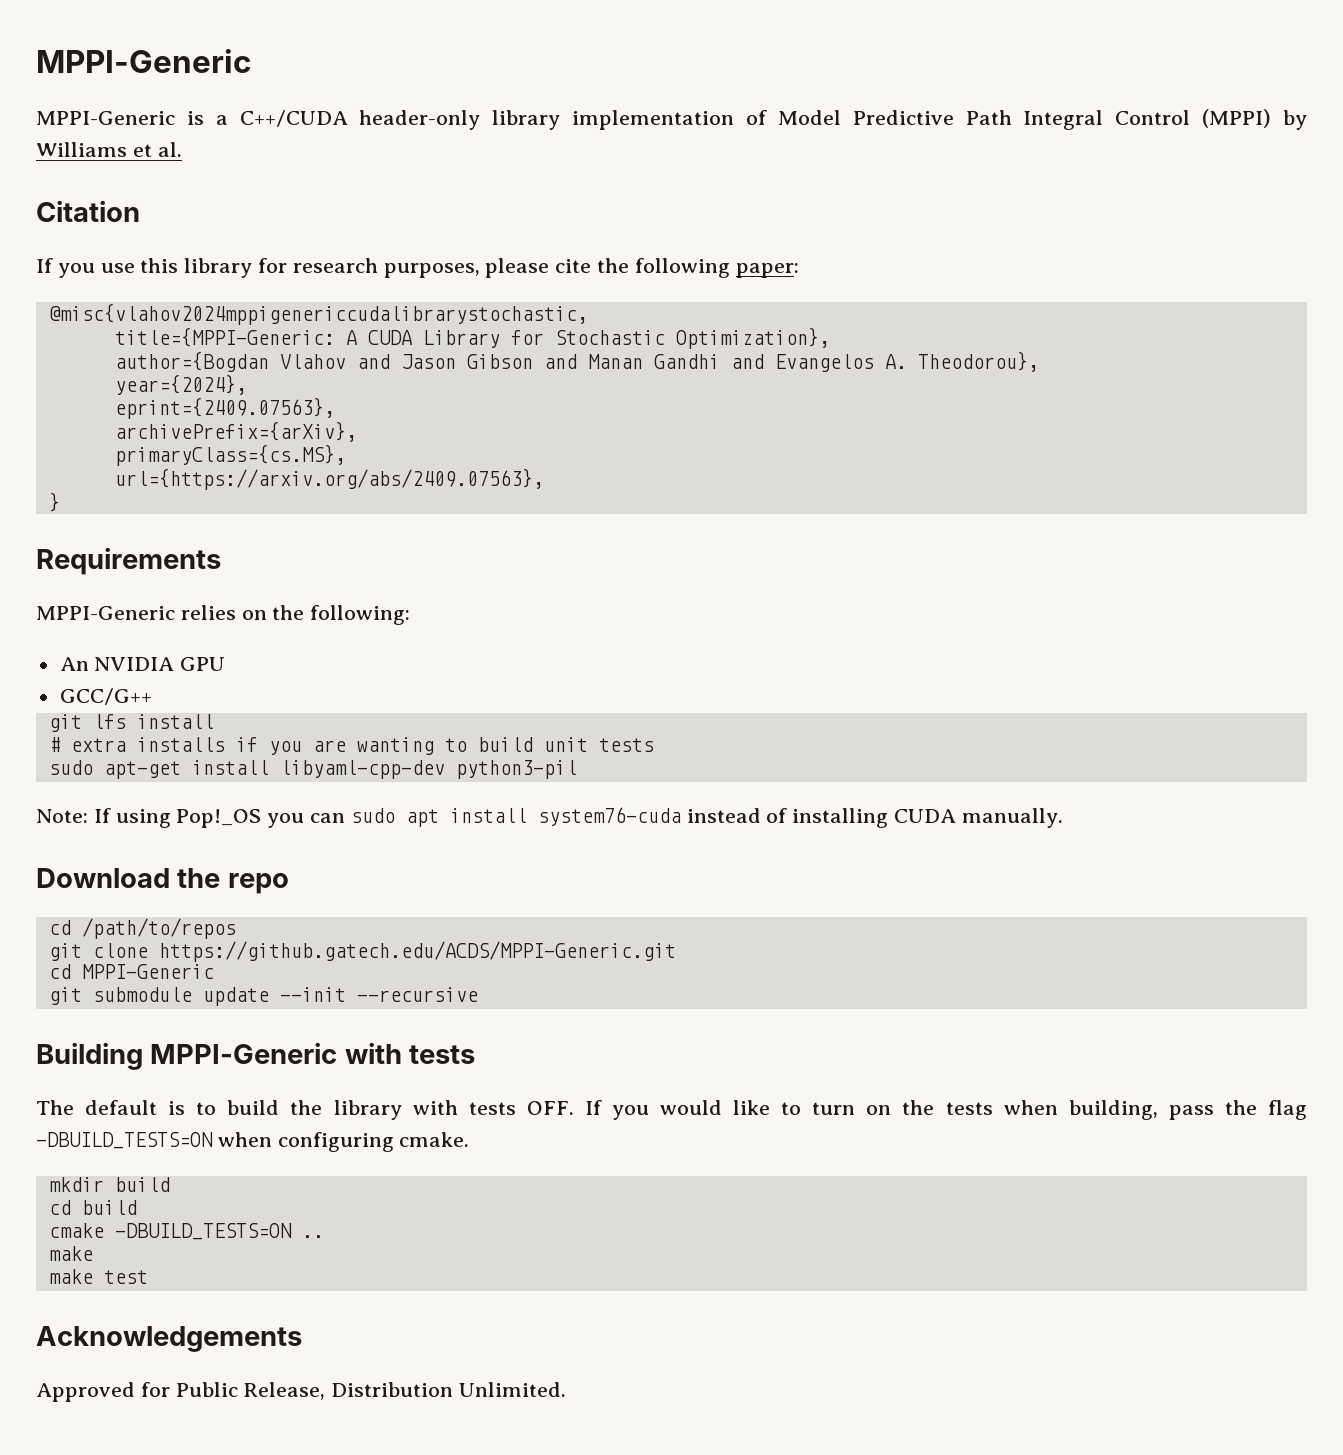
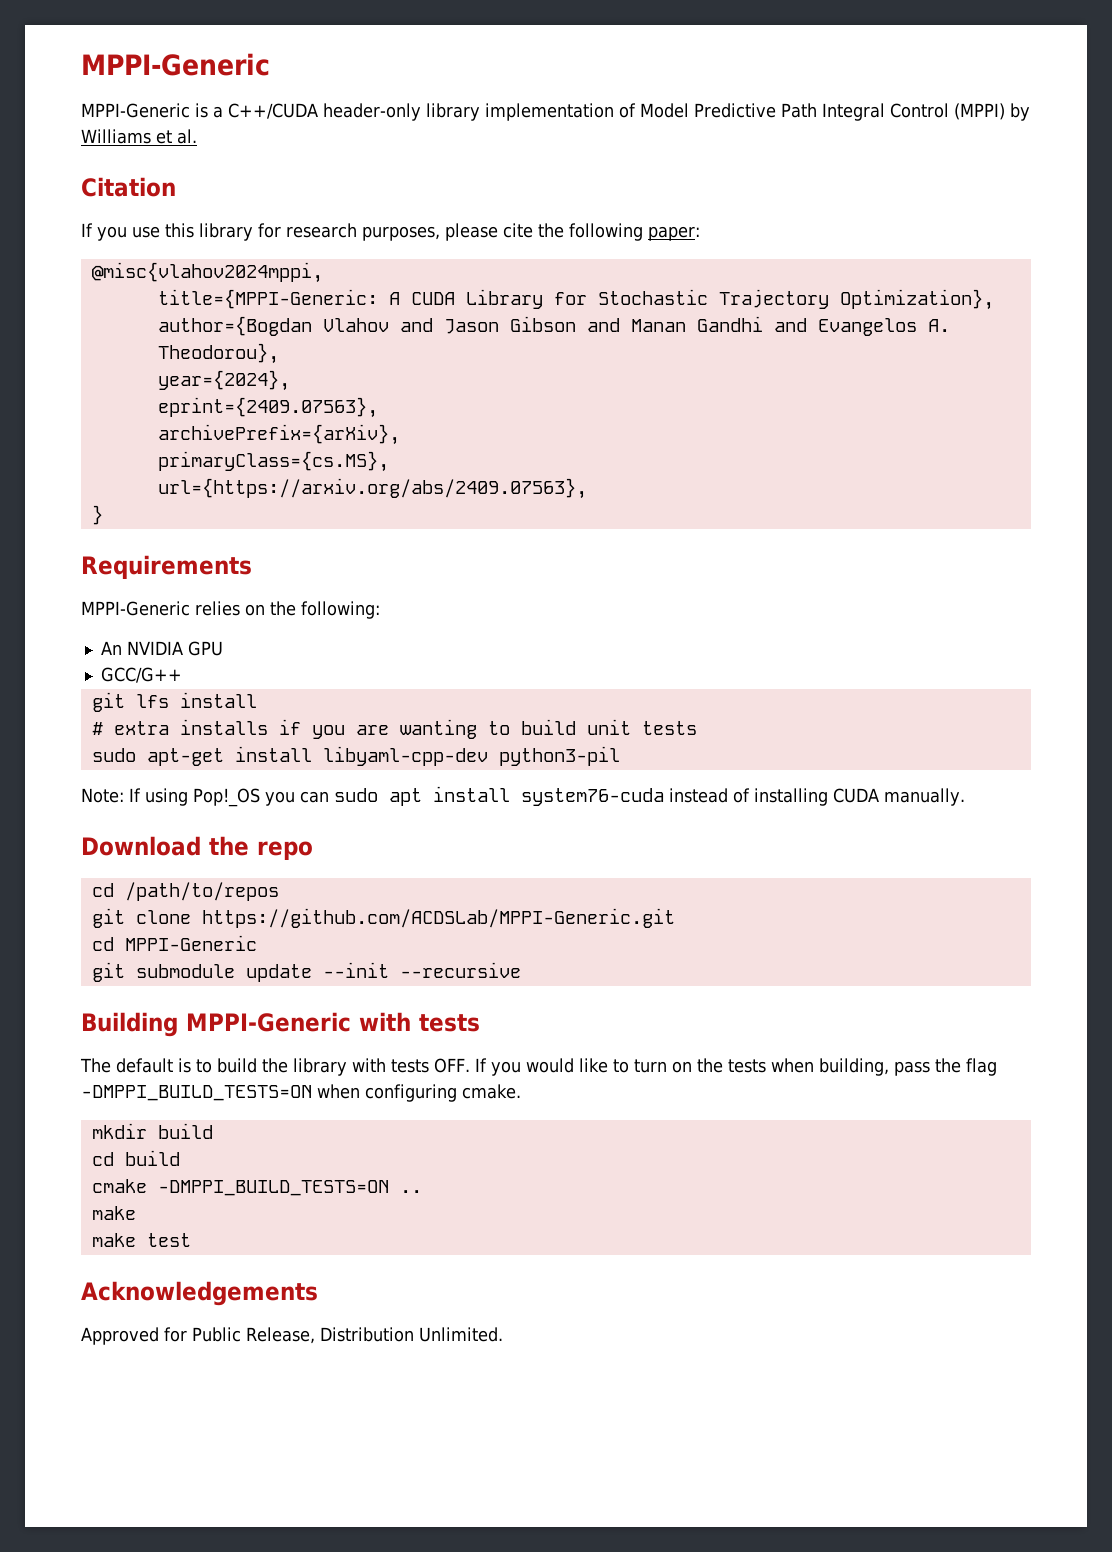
[48,303,588,325] @misc{vlahov2024mppigenericcudalibrarystochastic, -> [91,262,323,283] @misc{vlahov2024mppi,
(665, 337) none -> [718,289,829,309] Trajectory
[158,941,676,962] https://github.gatech.edu/ACDS/MPPI-Generic.git -> [201,908,675,928] https://github.com/ACDSLab/MPPI-Generic.git
[36,1132,213,1149] -DBUILD_TESTS=ON -> [81,1085,312,1101] -DMPPI_BUILD_TESTS=ON
[114,1223,292,1240] -DBUILD_TESTS=ON -> [157,1180,389,1196] -DMPPI_BUILD_TESTS=ON

